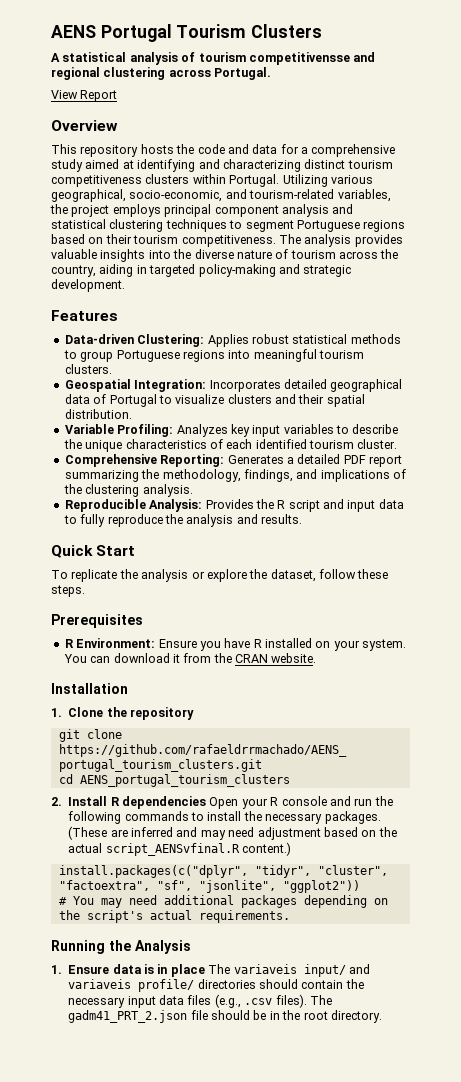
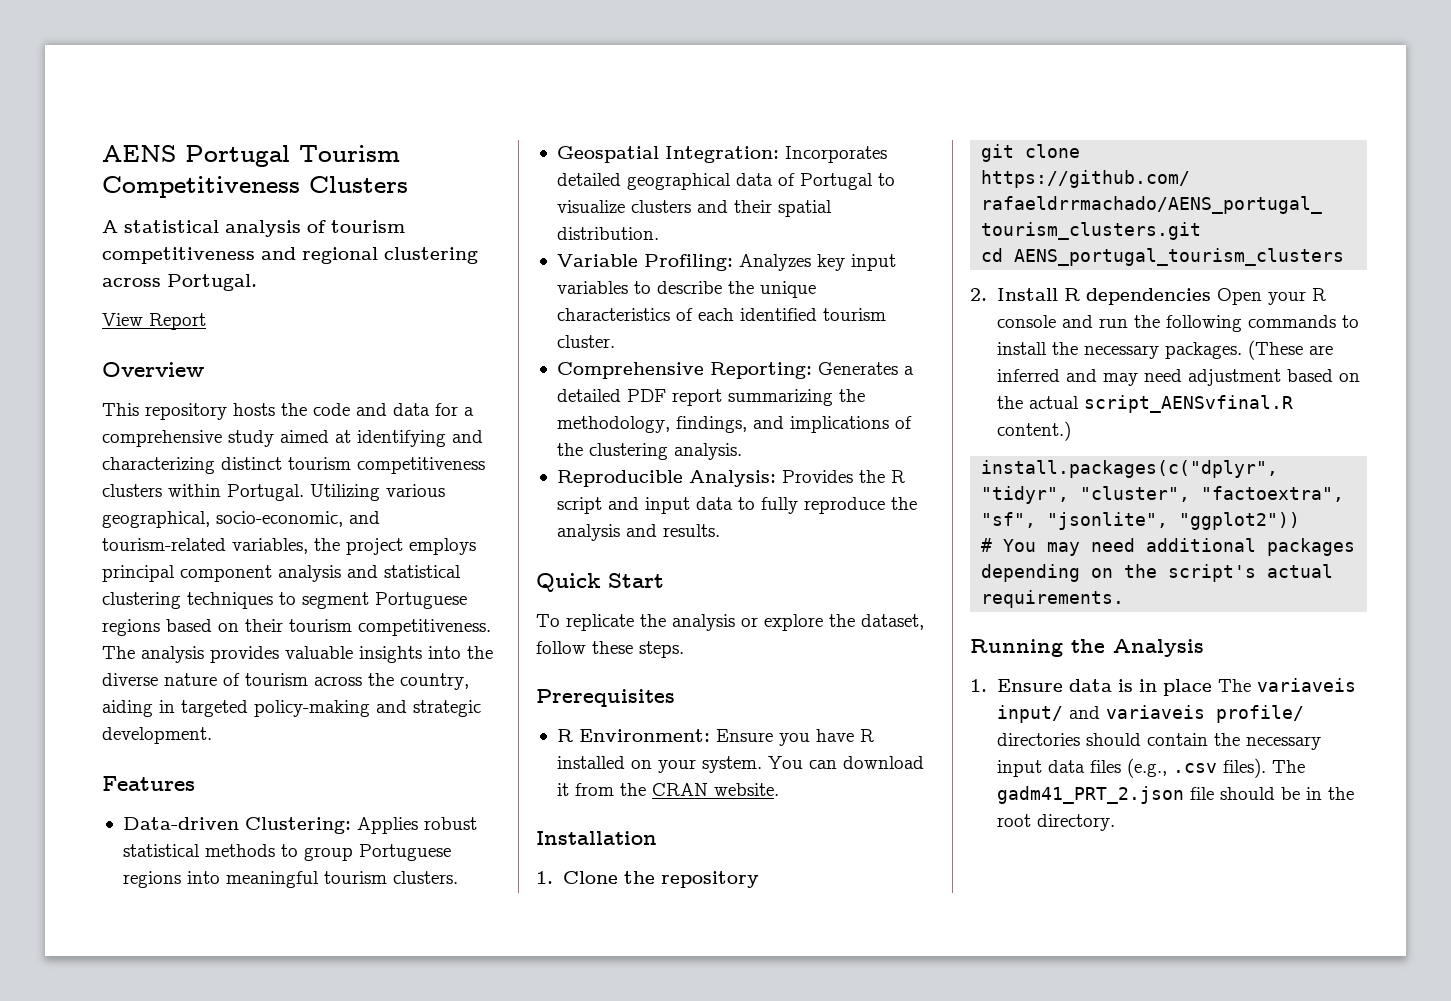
(247, 31) none -> [102,176,300,198] Competitiveness
[248,52,350,65] competitivensse -> [102,247,255,264] competitiveness

